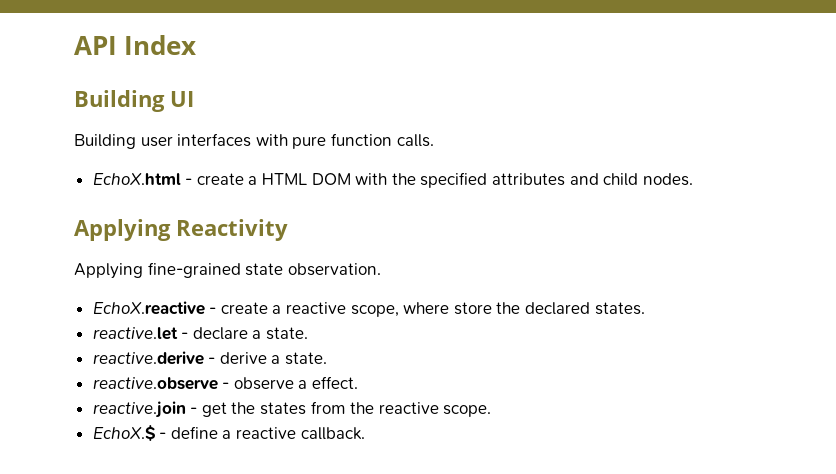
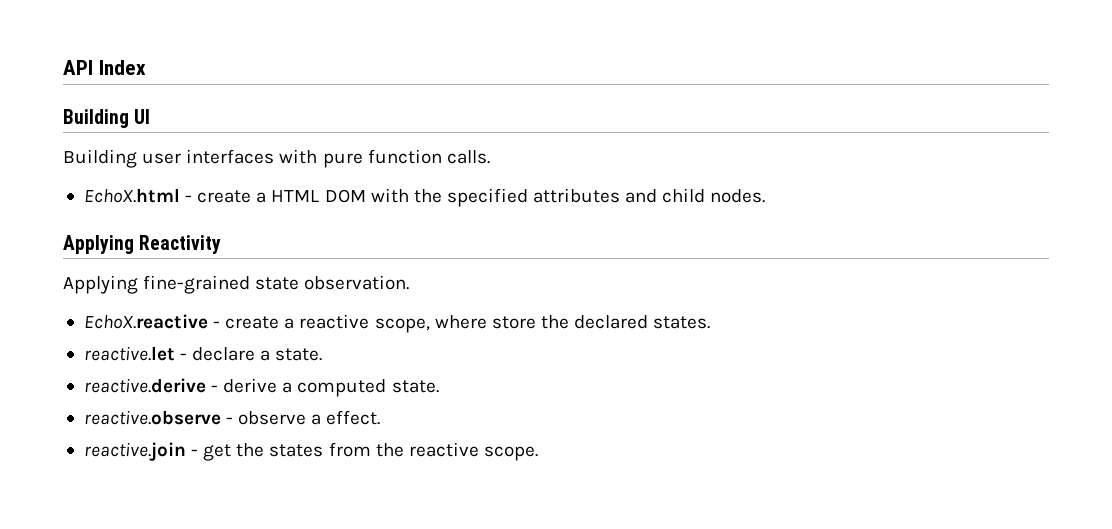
(281, 359) none -> [297,379,387,397] computed
[92,425,365,441] // EchoX.$ - define a reactive callback. -> (538, 453) none

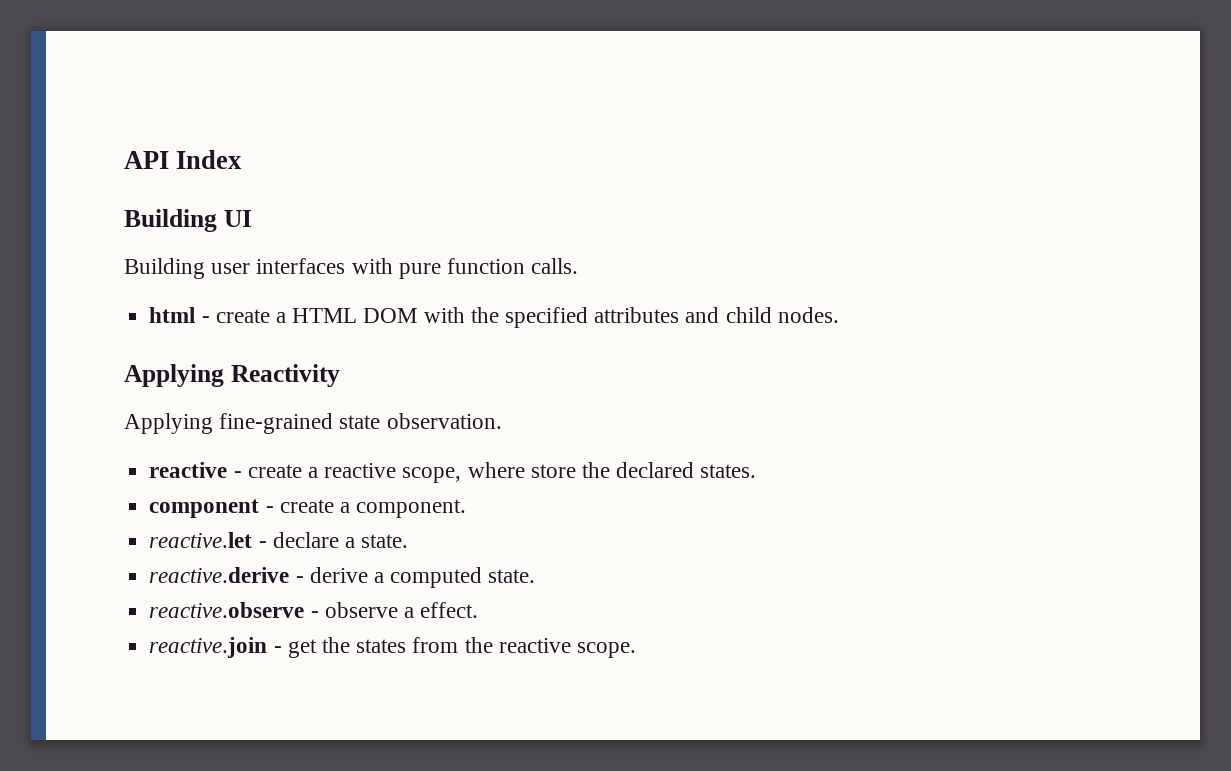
[83,188,180,203] EchoX.html -> [149,307,196,323] html
[83,314,208,329] EchoX.reactive -> [149,462,228,478] reactive
(711, 322) none -> [149,499,467,518] // component - create a component.

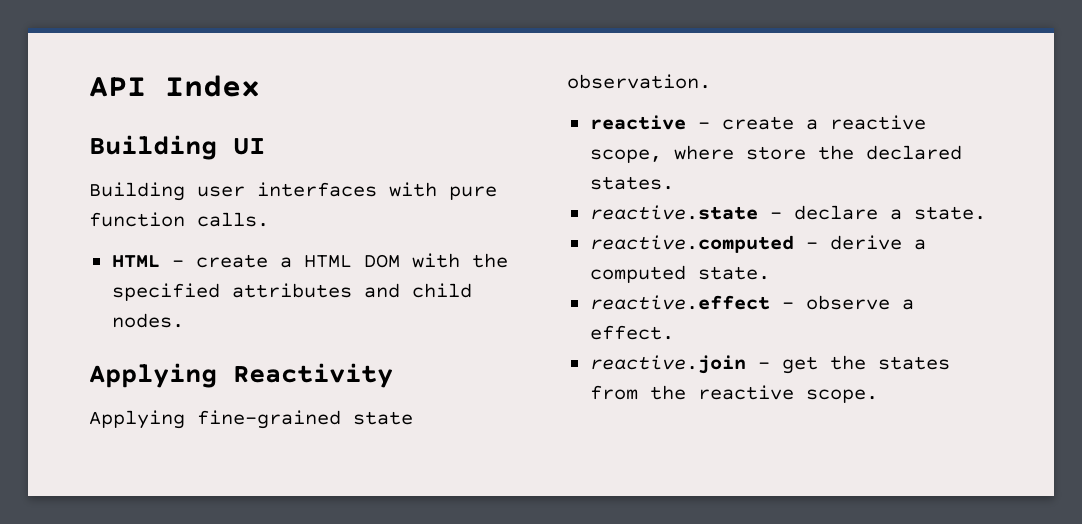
[149,307,196,323] html -> [111,255,160,267] HTML
[149,499,467,518] [149,532,253,548] component - create a component. // reactive.let -> [589,205,758,220] reactive.state
[149,567,290,583] reactive.derive -> [589,235,794,253] reactive.computed
[149,602,305,618] reactive.observe -> [589,295,770,310] reactive.effect

